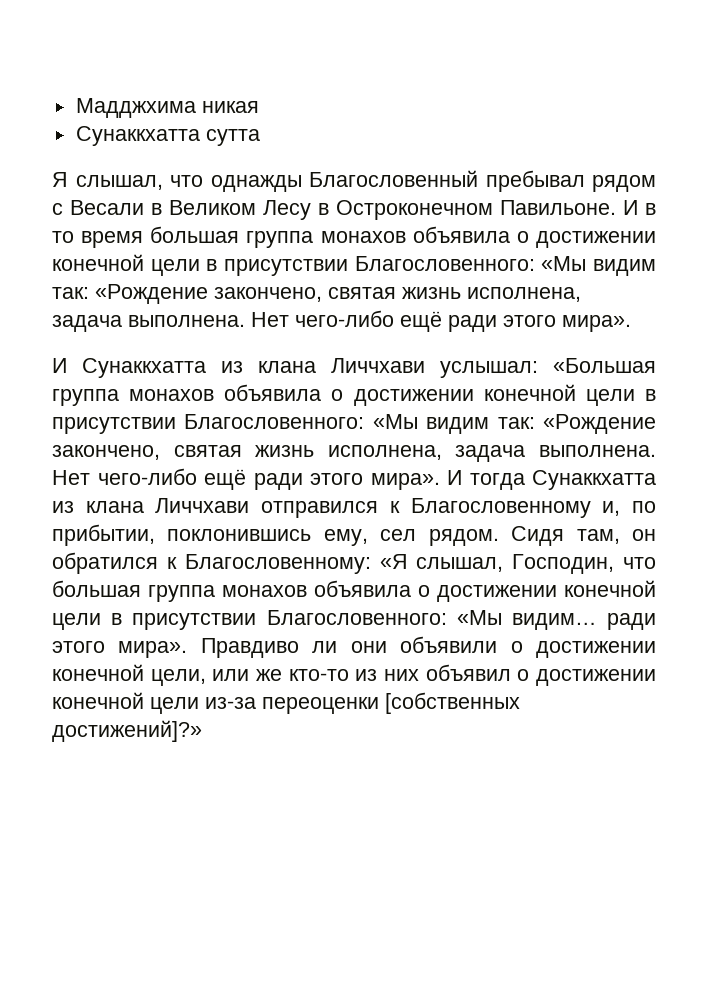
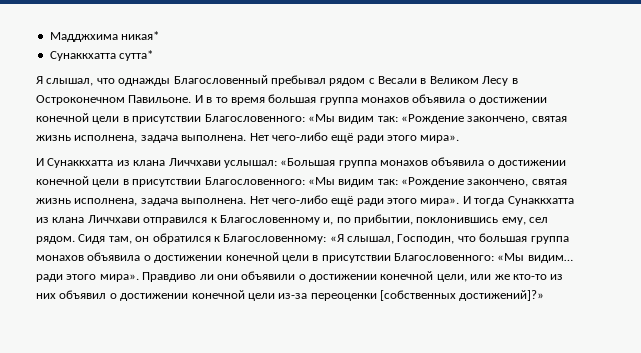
[201,101,259,113] [75,126,260,146] никая // Сунаккхатта сутта -> [121,31,160,40] [49,50,154,61] никая* // Сунаккхатта сутта*

